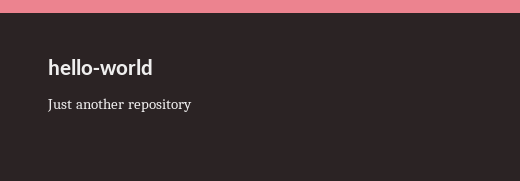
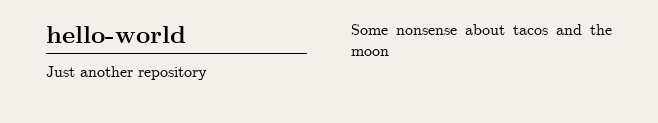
(192, 105) none -> [351,24,612,35] [351,49,389,56] // Some nonsense about tacos and the moon

